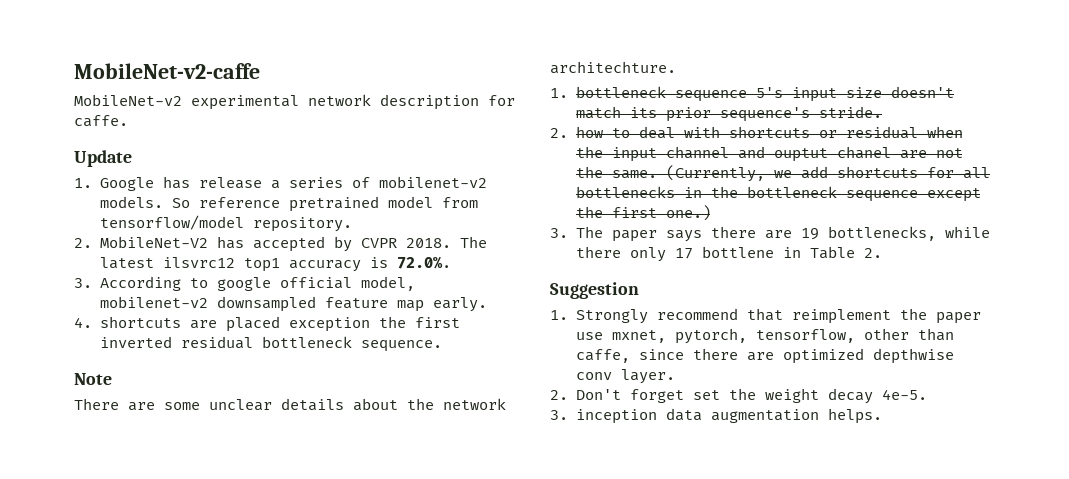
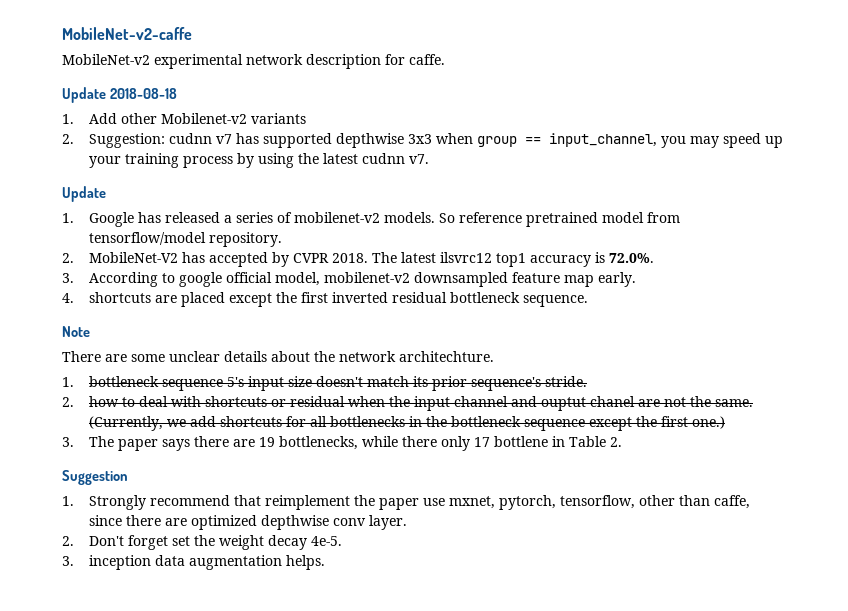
(128, 121) none -> [62,87,177,103] [62,113,306,124] [62,133,783,148] [88,153,429,168] // Update 2018-08-18 // 1. Add other Mobilenet-v2 variants // 2. Suggestion: cudnn v7 has supported depthwise 3x3 when group == input_channel, you may speed up your training process by using the latest cudnn v7.
[198,177,262,189] release -> [164,212,220,223] released
[288,317,370,332] exception -> [228,293,272,307] except

